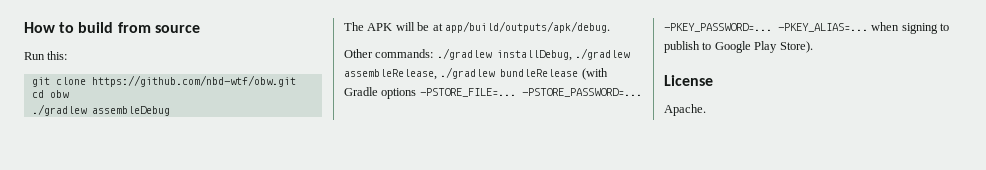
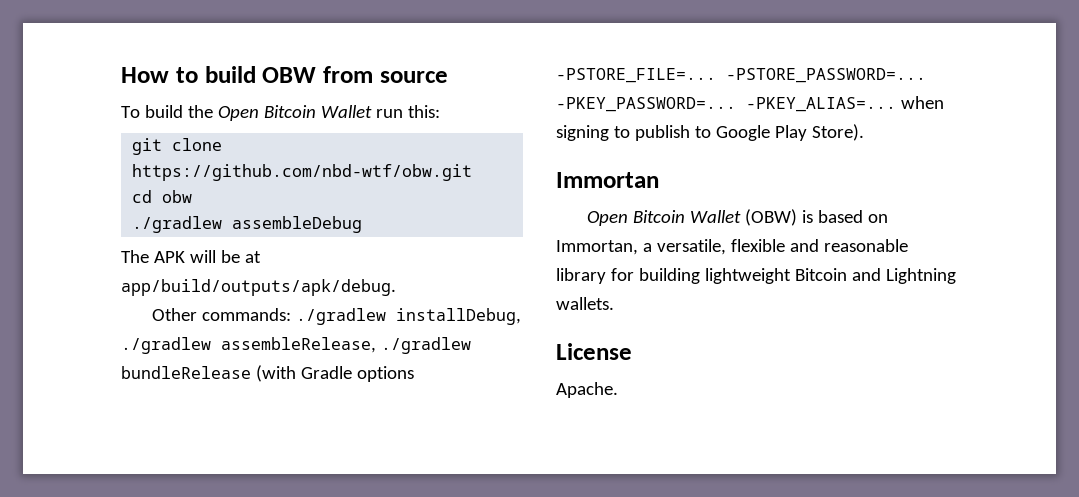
(114, 27) none -> [262,67,317,83] OBW
[24,52,45,60] Run -> [121,105,403,121] To build the Open Bitcoin Wallet run
(813, 47) none -> [556,172,659,188] [586,209,888,226] [556,239,908,255] [556,268,956,284] [556,297,614,310] // Immortan // Open Bitcoin Wallet (OBW) is based on Immortan, a versatile, flexible and reasonable library for building lightweight Bitcoin and Lightning wallets.

